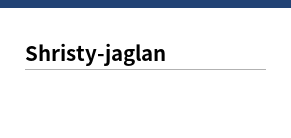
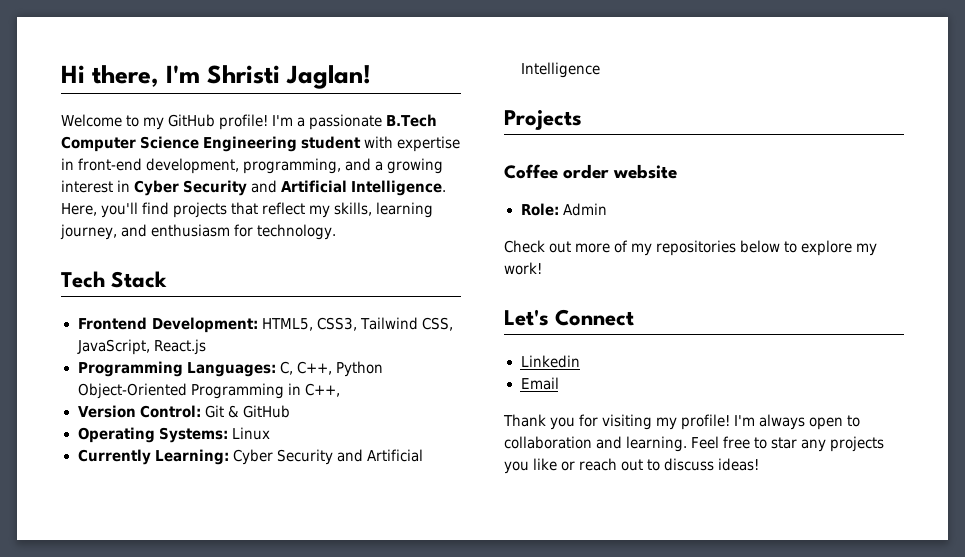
[25,43,166,66] Shristy-jaglan -> [61,65,372,89] [61,114,438,130] [61,136,461,152] [61,158,444,174] [61,180,447,196] [61,202,434,218] [60,224,337,240] [61,271,168,288] [77,317,453,333] [76,339,206,355] [77,361,383,377] [77,383,340,399] [77,405,290,418] [77,427,270,443] [77,449,423,465] [520,62,600,78] [504,110,582,130] [504,164,678,179] [520,203,607,216] [504,240,878,256] [504,262,542,275] [504,309,635,326] [520,355,580,368] [520,377,559,390] [503,414,861,430] [504,436,885,452] [504,458,760,474] Hi there, I'm Shristi Jaglan! // Welcome to my GitHub profile! I'm a passionate B.Tech Computer Science Engineering student with expertise in front-end development, programming, and a growing interest in Cyber Security and Artificial Intelligence. Here, you'll find projects that reflect my skills, learning journey, and enthusiasm for technology. // Tech Stack // Frontend Development: HTML5, CSS3, Tailwind CSS, JavaScript, React.js // Programming Languages: C, C++, Python Object-Oriented Programming in C++, // Version Control: Git & GitHub // Operating Systems: Linux // Currently Learning: Cyber Security and Artificial Intelligence // Projects // Coffee order website // Role: Admin // Check out more of my repositories below to explore my work! // Let's Connect // Linkedin // Email // Thank you for visiting my profile! I'm always open to collaboration and learning. Feel free to star any projects you like or reach out to discuss ideas!

